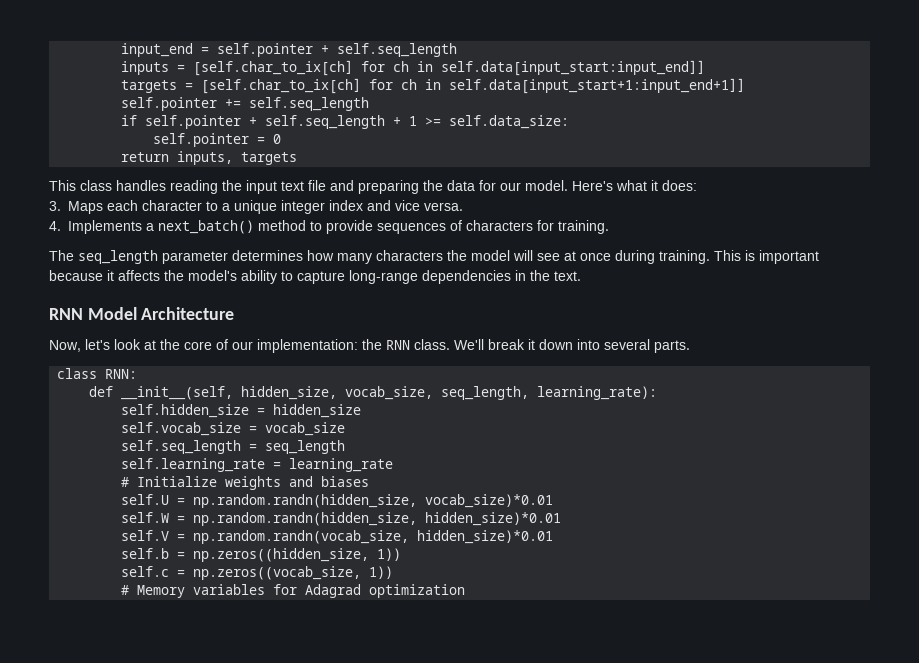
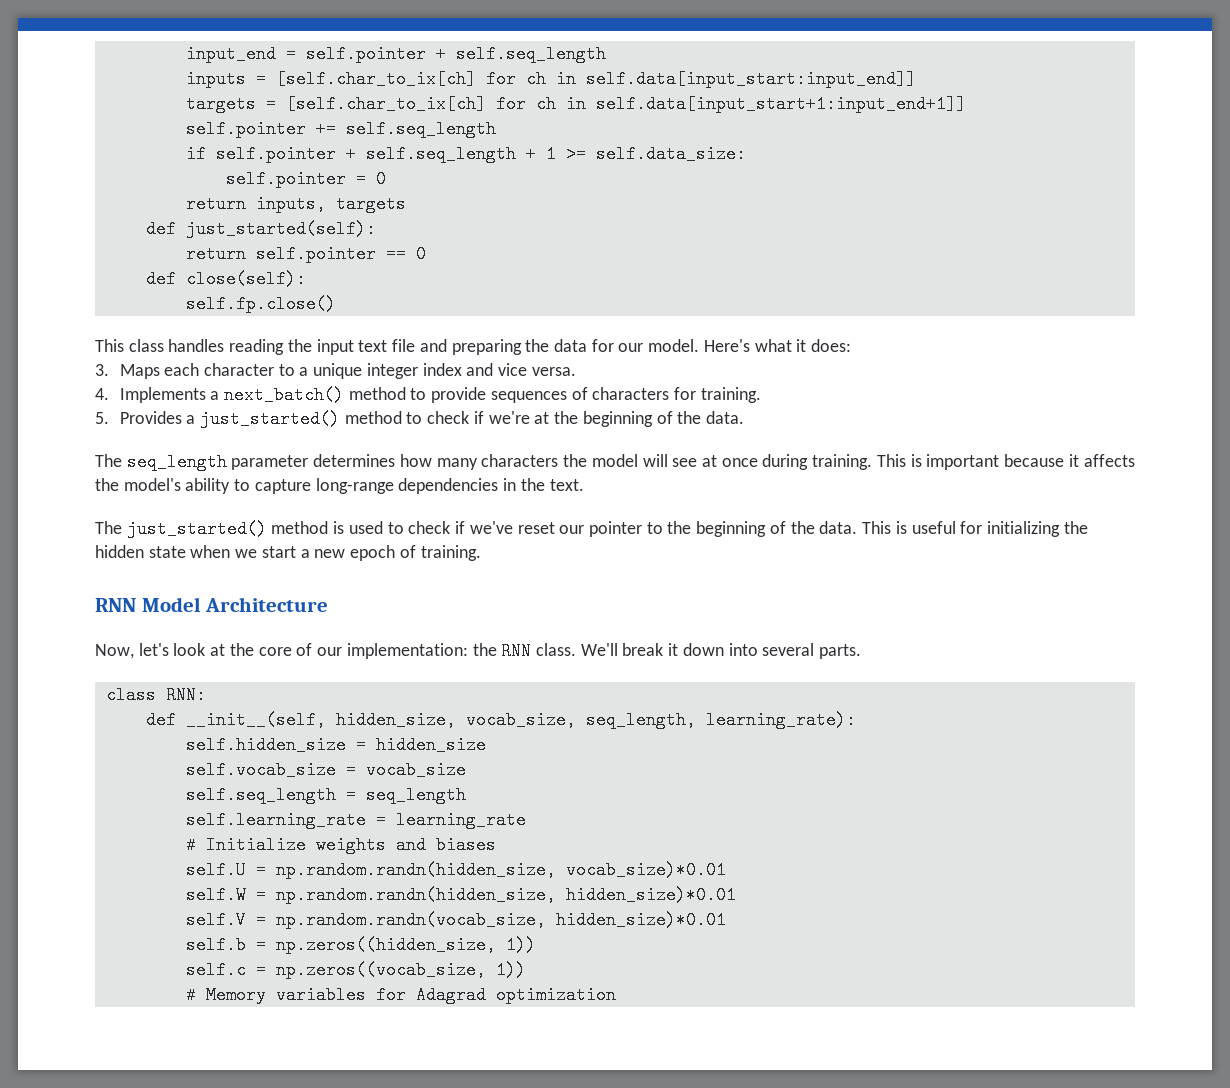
(298, 158) none -> [145,220,376,238] [185,245,426,263] [145,270,306,288] [185,295,336,313] // def just_started(self): // return self.pointer == 0 // def close(self): // self.fp.close()
(610, 227) none -> [95,410,745,428] // 5. Provides a just_started() method to check if we're at the beginning of the data.
(581, 276) none -> [95,520,1088,538] [95,545,481,561] // The just_started() method is used to check if we've reset our pointer to the beginning of the data. This is useful for initializing the hidden state when we start a new epoch of training.

